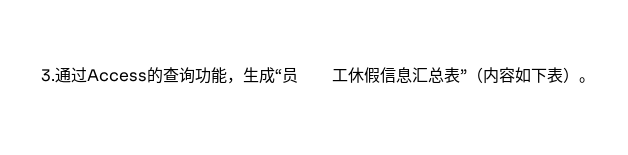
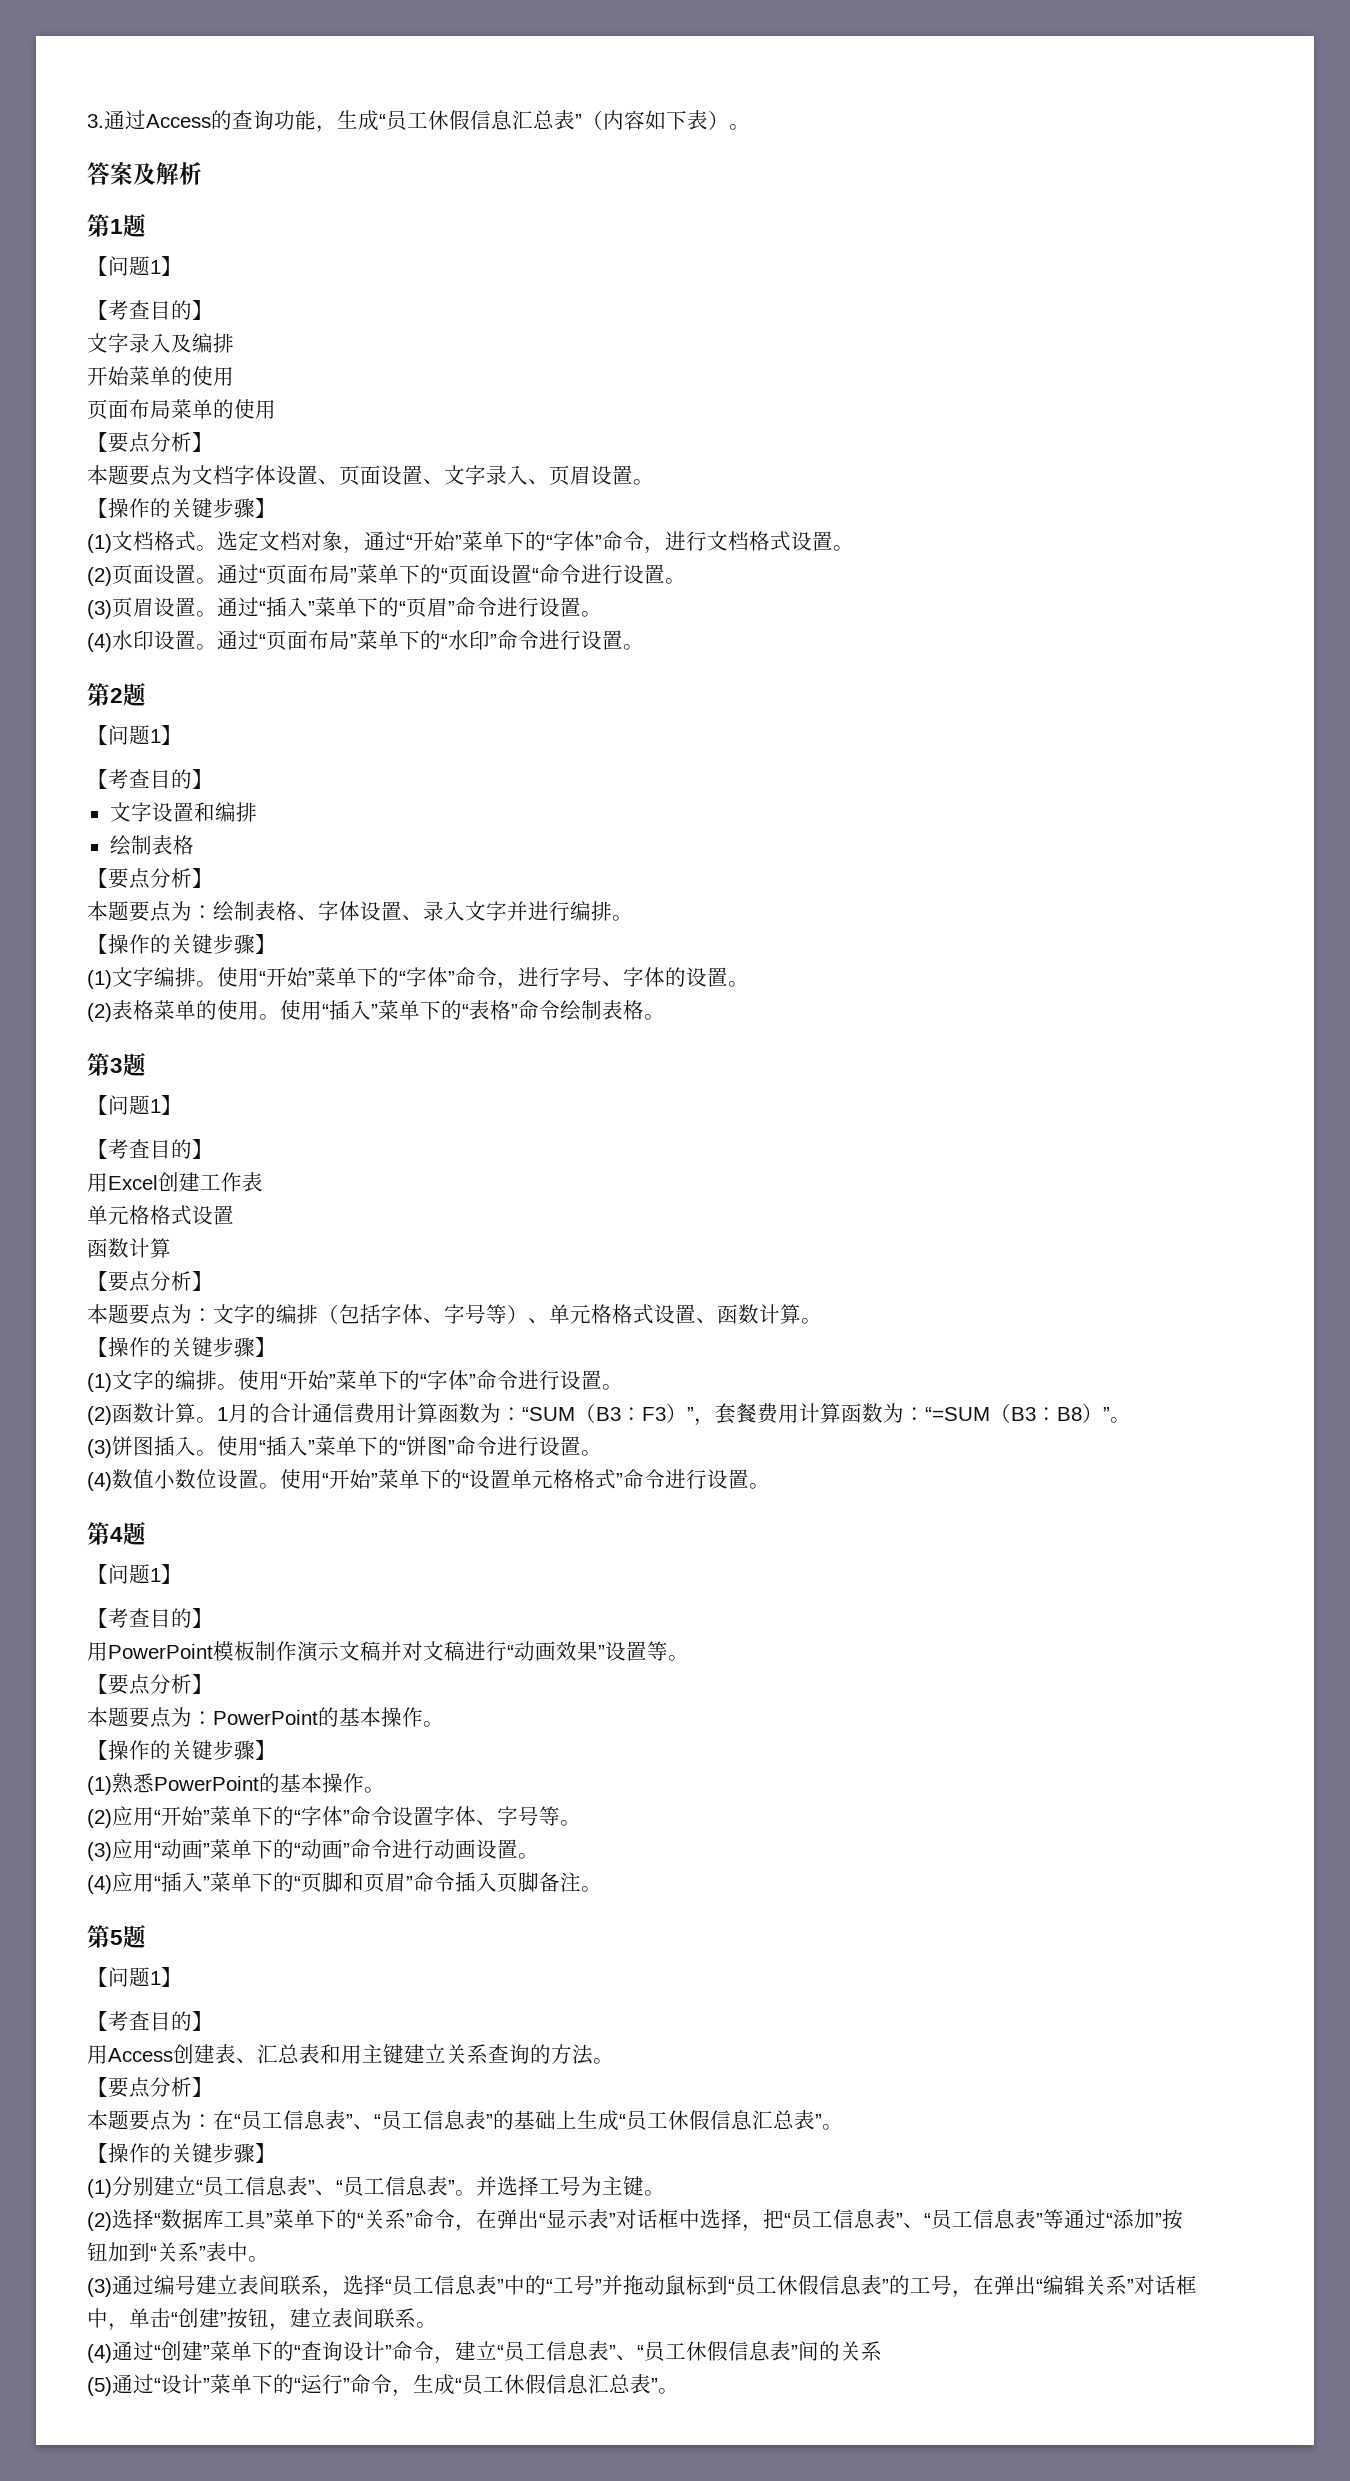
(595, 80) none -> [87,162,202,185] [87,213,146,237] [87,256,182,276] [87,300,213,320] [87,333,234,353] [87,366,234,386] [87,399,276,419] [87,432,213,453] [87,465,654,486] [87,498,276,518] [87,531,854,554] [87,564,686,586] [87,597,602,619] [87,630,644,652] [87,682,146,706] [87,725,182,745] [87,769,213,789] [109,802,257,822] [109,835,194,856] [87,868,213,889] [87,901,633,922] [87,934,276,954] [87,967,749,990] [87,1000,665,1022] [87,1052,146,1076] [87,1095,182,1115] [87,1139,213,1159] [87,1172,263,1192] [87,1205,234,1225] [87,1238,171,1258] [87,1271,213,1292] [87,1304,822,1325] [87,1337,276,1357] [87,1370,623,1392] [87,1403,1131,1426] [87,1436,602,1458] [87,1469,770,1491] [87,1521,146,1545] [87,1564,182,1584] [87,1608,213,1628] [87,1641,689,1662] [87,1674,213,1695] [87,1707,444,1728] [87,1740,276,1760] [87,1773,385,1795] [87,1806,581,1828] [87,1839,539,1861] [87,1872,602,1894] [87,1924,146,1948] [87,1967,182,1987] [87,2011,213,2031] [87,2044,614,2065] [87,2077,213,2098] [87,2110,843,2131] [87,2143,276,2163] [87,2176,665,2198] [87,2209,1183,2232] [87,2242,269,2262] [87,2275,1197,2298] [87,2308,437,2331] [87,2341,882,2364] [87,2374,679,2397] // 答案及解析 // 第1题 // 【问题1】 // 【考查目的】 // 文字录入及编排 // 开始菜单的使用 // 页面布局菜单的使用 // 【要点分析】 // 本题要点为文档字体设置、页面设置、文字录入、页眉设置。 // 【操作的关键步骤】 // (1)文档格式。选定文档对象，通过“开始”菜单下的“字体”命令，进行文档格式设置。 // (2)页面设置。通过“页面布局”菜单下的“页面设置“命令进行设置。 // (3)页眉设置。通过“插入”菜单下的“页眉”命令进行设置。 // (4)水印设置。通过“页面布局”菜单下的“水印”命令进行设置。 // 第2题 // 【问题1】 // 【考查目的】 // 文字设置和编排 // 绘制表格 // 【要点分析】 // 本题要点为：绘制表格、字体设置、录入文字并进行编排。 // 【操作的关键步骤】 // (1)文字编排。使用“开始”菜单下的“字体”命令，进行字号、字体的设置。 // (2)表格菜单的使用。使用“插入”菜单下的“表格”命令绘制表格。 // 第3题 // 【问题1】 // 【考査目的】 // 用Excel创建工作表 // 单元格格式设置 // 函数计算 // 【要点分析】 // 本题要点为：文字的编排（包括字体、字号等）、单元格格式设置、函数计算。 // 【操作的关键步骤】 // (1)文字的编排。使用“开始”菜单下的“字体”命令进行设置。 // (2)函数计算。1月的合计通信费用计算函数为：“SUM（B3：F3）”，套餐费用计算函数为：“=SUM（B3：B8）”。 // (3)饼图插入。使用“插入”菜单下的“饼图”命令进行设置。 // (4)数值小数位设置。使用“开始”菜单下的“设置单元格格式”命令进行设置。 // 第4题 // 【问题1】 // 【考查目的】 // 用PowerPoint模板制作演示文稿并对文稿进行“动画效果”设置等。 // 【要点分析】 // 本题要点为：PowerPoint的基本操作。 // 【操作的关键步骤】 // (1)熟悉PowerPoint的基本操作。 // (2)应用“开始”菜单下的“字体”命令设置字体、字号等。 // (3)应用“动画”菜单下的“动画”命令进行动画设置。 // (4)应用“插入”菜单下的“页脚和页眉”命令插入页脚备注。 // 第5题 // 【问题1】 // 【考査目的】 // 用Access创建表、汇总表和用主键建立关系查询的方法。 // 【要点分析】 // 本题要点为：在“员工信息表”、“员工信息表”的基础上生成“员工休假信息汇总表”。 // 【操作的关键步骤】 // (1)分别建立“员工信息表”、“员工信息表”。并选择工号为主键。 // (2)选择“数据库工具”菜单下的“关系”命令，在弹出“显示表”对话框中选择，把“员工信息表”、“员工信息表”等通过“添加”按钮加到“关系”表中。 // (3)通过编号建立表间联系，选择“员工信息表”中的“工号”并拖动鼠标到“员工休假信息表”的工号，在弹出“编辑关系”对话框中，单击“创建”按钮，建立表间联系。 // (4)通过“创建”菜单下的“査询设计”命令，建立“员工信息表”、“员工休假信息表”间的关系 // (5)通过“设计”菜单下的“运行”命令，生成“员工休假信息汇总表”。

